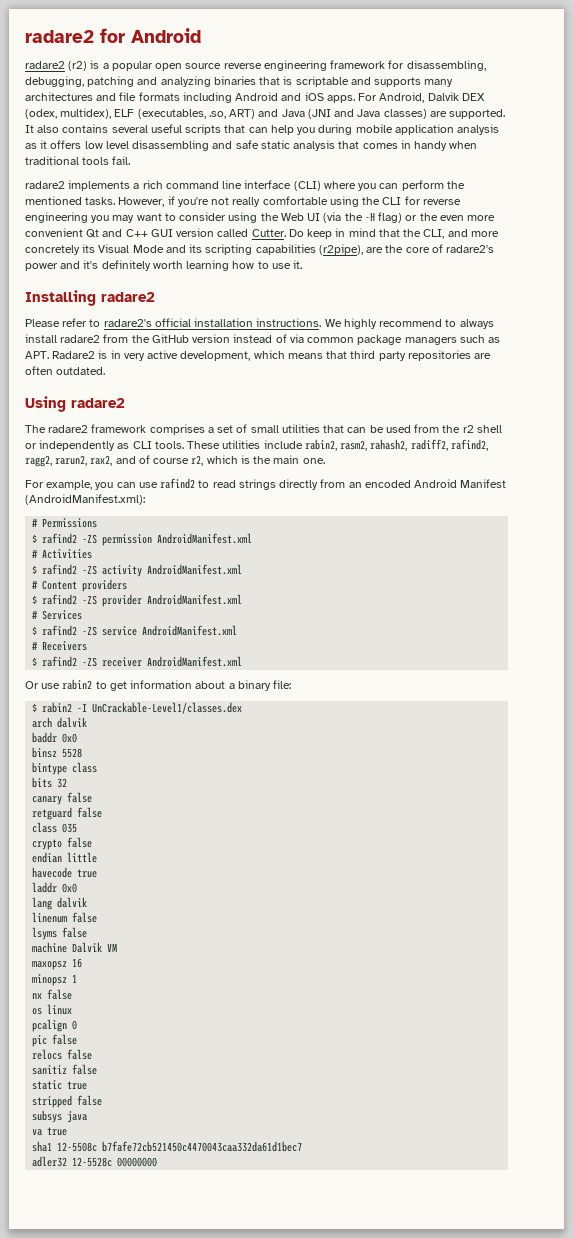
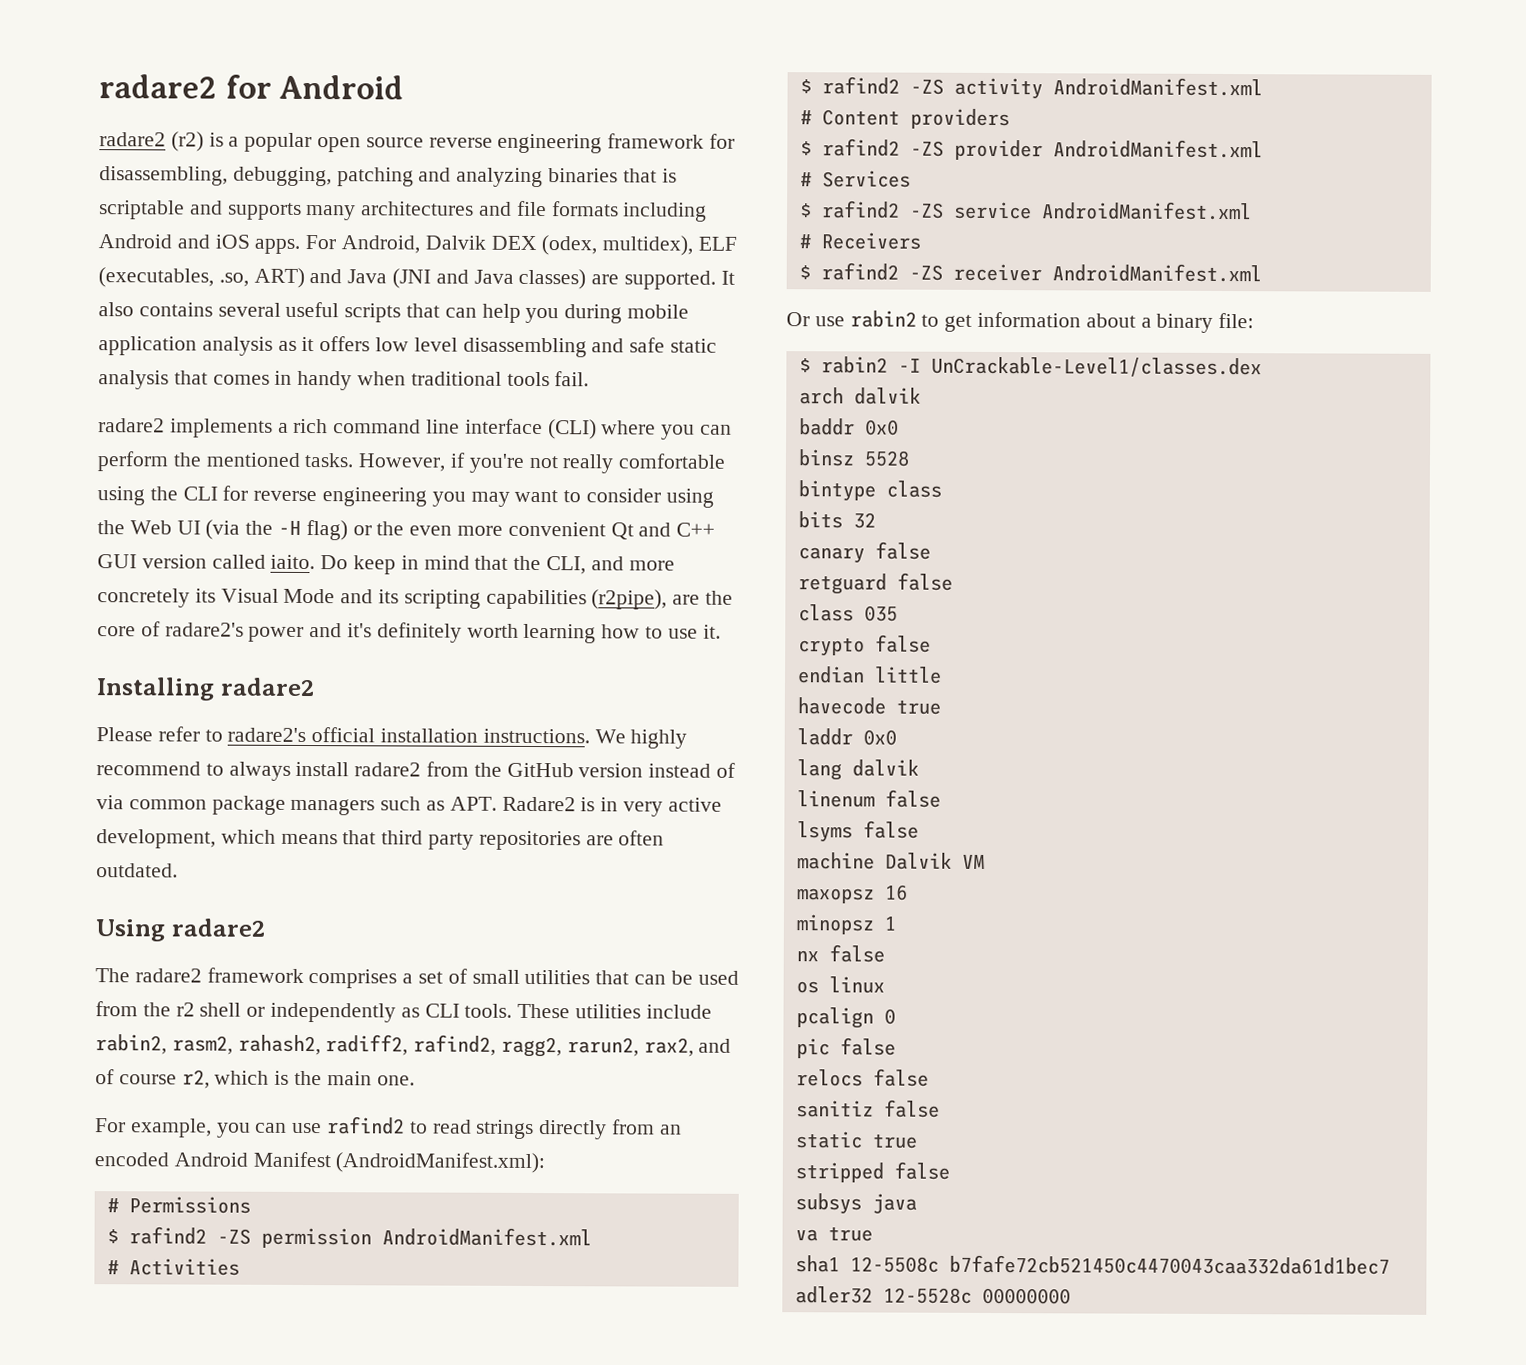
[251,229,286,237] Cutter. -> [270,554,316,570] iaito.

